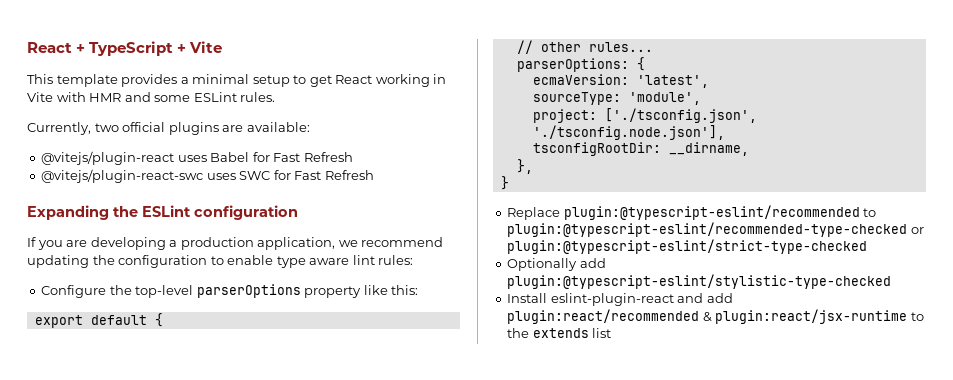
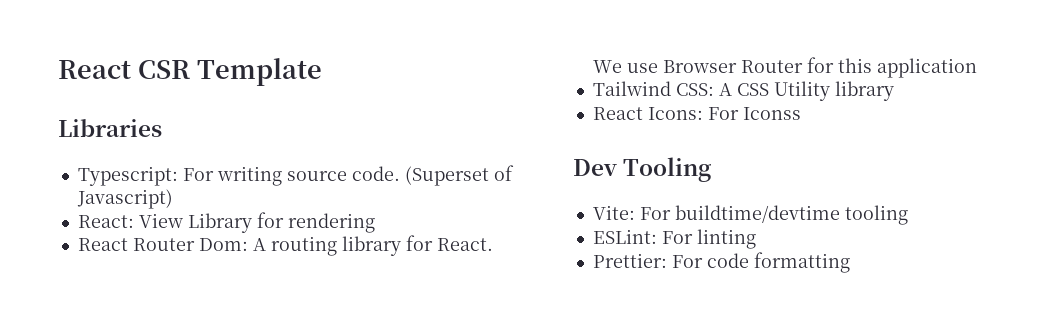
[27,41,223,56] [27,74,447,87] [27,92,276,102] [27,122,310,135] [41,151,353,165] [41,169,374,183] [27,205,298,220] [27,237,444,250] [27,255,414,268] [41,284,419,298] [34,313,163,328] [516,40,653,54] [516,57,645,72] [532,74,709,88] [532,92,701,105] [532,108,757,123] [532,125,725,140] [532,142,749,156] [516,159,533,174] [500,176,509,190] [507,205,877,220] [507,222,924,237] [507,239,868,254] [507,258,606,271] [507,274,892,289] [507,293,733,306] [507,309,924,324] [507,328,612,338] React + TypeScript + Vite // This template provides a minimal setup to get React working in Vite with HMR and some ESLint rules. // Currently, two official plugins are available: // @vitejs/plugin-react uses Babel for Fast Refresh // @vitejs/plugin-react-swc uses SWC for Fast Refresh // Expanding the ESLint configuration // If you are developing a production application, we recommend updating the configuration to enable type aware lint rules: // Configure the top-level parserOptions property like this: // export default { // // other rules... // parserOptions: { // ecmaVersion: 'latest', // sourceType: 'module', // project: ['./tsconfig.json', './tsconfig.node.json'], // tsconfigRootDir: __dirname, // }, // } // Replace plugin:@typescript-eslint/recommended to plugin:@typescript-eslint/recommended-type-checked or plugin:@typescript-eslint/strict-type-checked // Optionally add plugin:@typescript-eslint/stylistic-type-checked // Install eslint-plugin-react and add plugin:react/recommended & plugin:react/jsx-runtime to the extends list -> [58,58,322,86] [58,119,162,137] [77,165,514,186] [76,189,173,209] [77,212,375,233] [77,235,493,256] [592,57,977,78] [592,81,894,101] [592,107,801,120] [573,157,712,182] [592,205,908,225] [592,229,756,249] [592,252,850,273] React CSR Template // Libraries // Typescript: For writing source code. (Superset of Javascript) // React: View Library for rendering // React Router Dom: A routing library for React. We use Browser Router for this application // Tailwind CSS: A CSS Utility library // React Icons: For Iconss // Dev Tooling // Vite: For buildtime/devtime tooling // ESLint: For linting // Prettier: For code formatting

